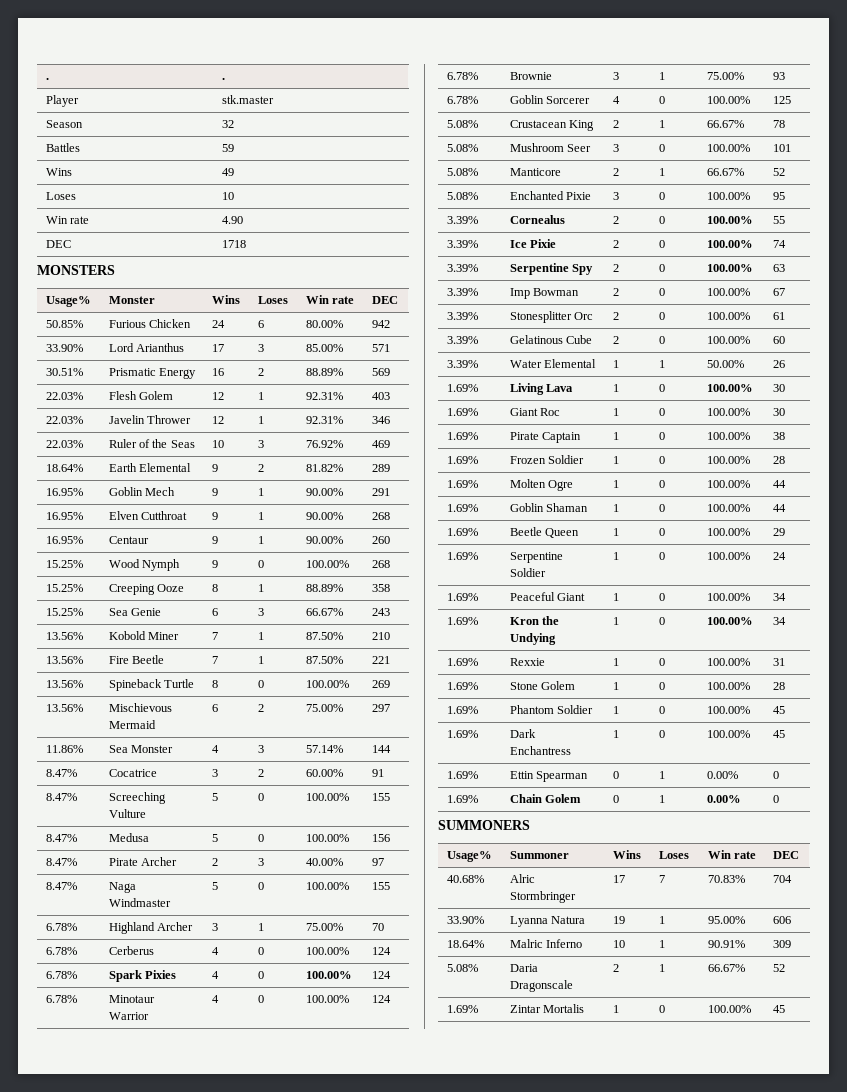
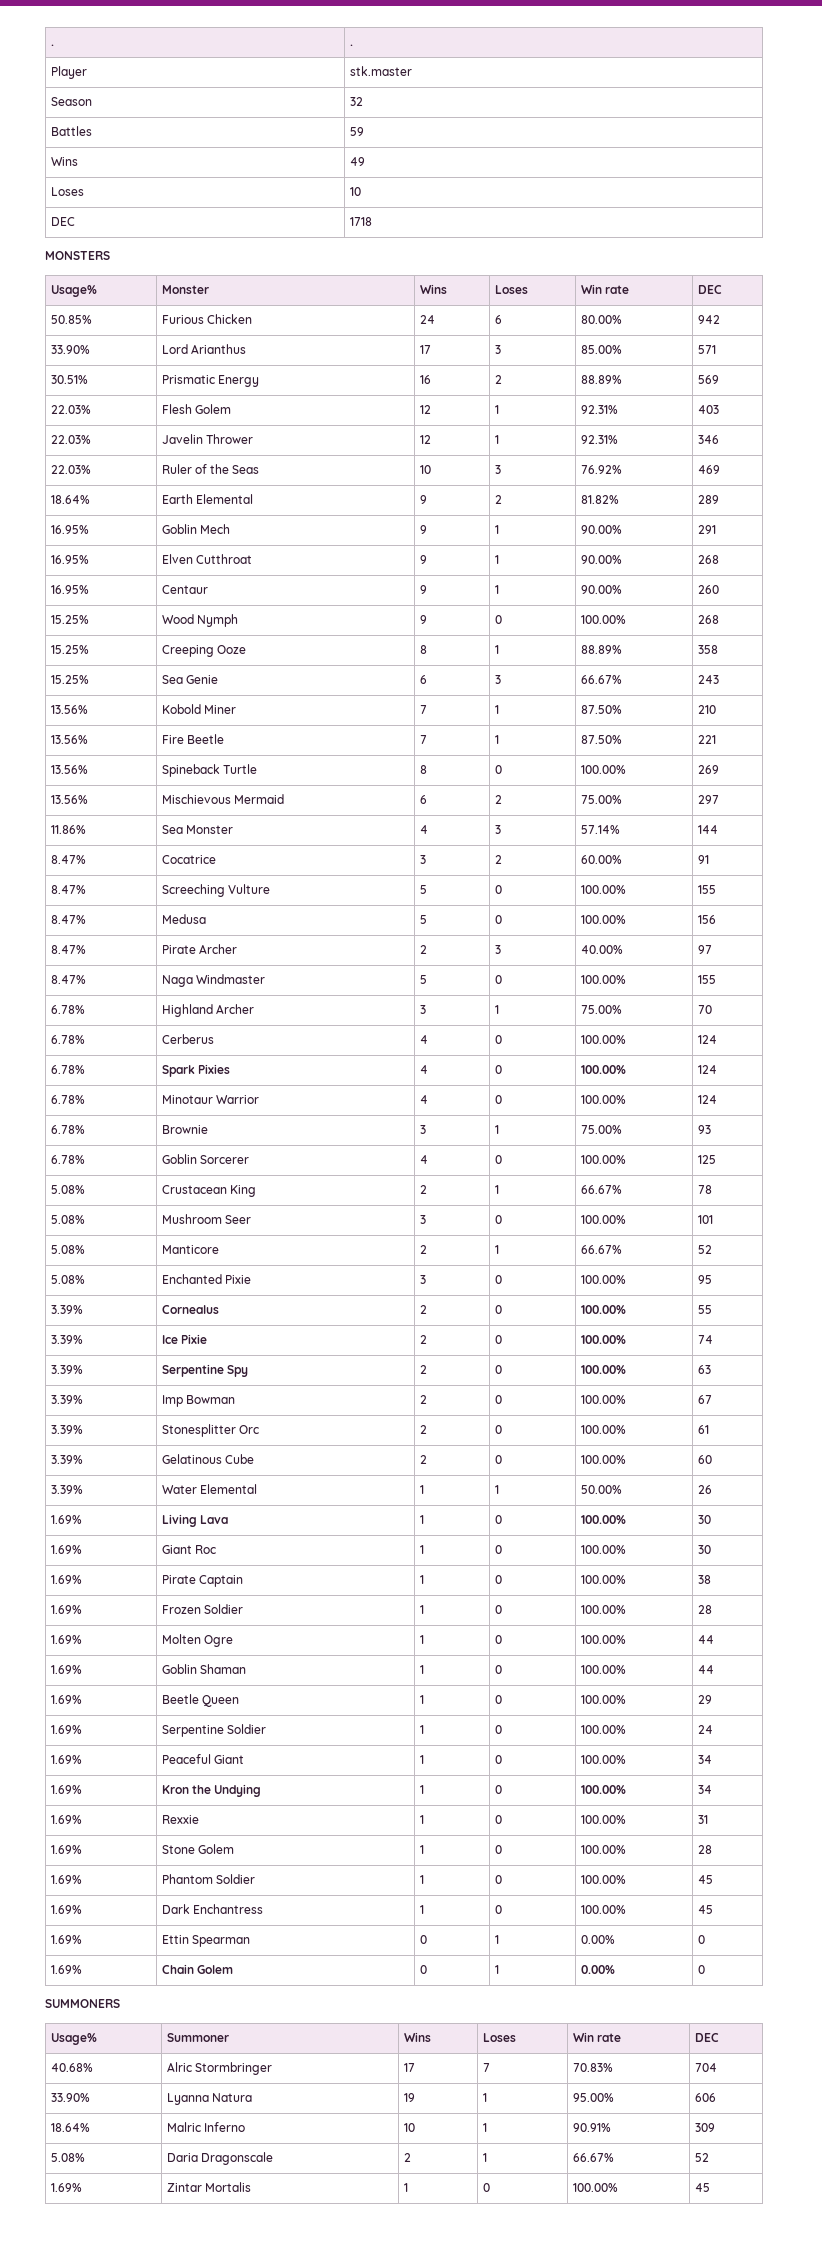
[45,216,90,224] [221,216,243,224] // Win rate | 4.90 -> (361, 191) none

